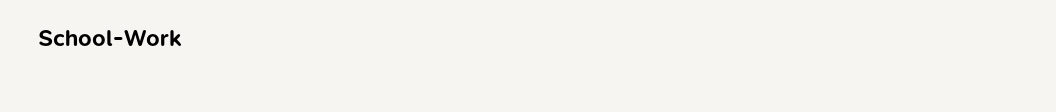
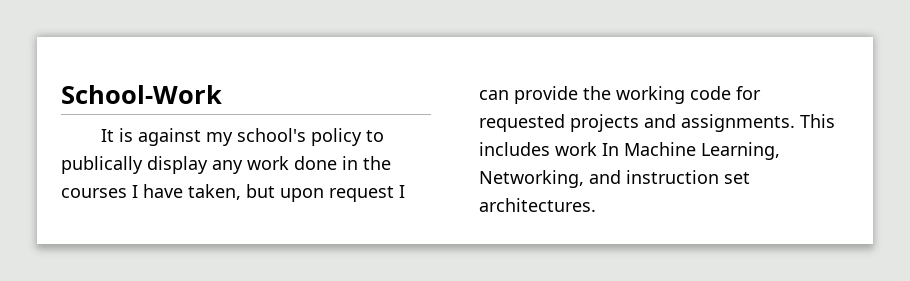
(182, 38) none -> [101,128,385,146] [61,156,391,174] [61,184,405,202] [479,86,761,104] [479,114,835,132] [479,142,780,160] [479,170,750,188] [479,198,596,212] // It is against my school's policy to publically display any work done in the courses I have taken, but upon request I can provide the working code for requested projects and assignments. This includes work In Machine Learning, Networking, and instruction set architectures.

